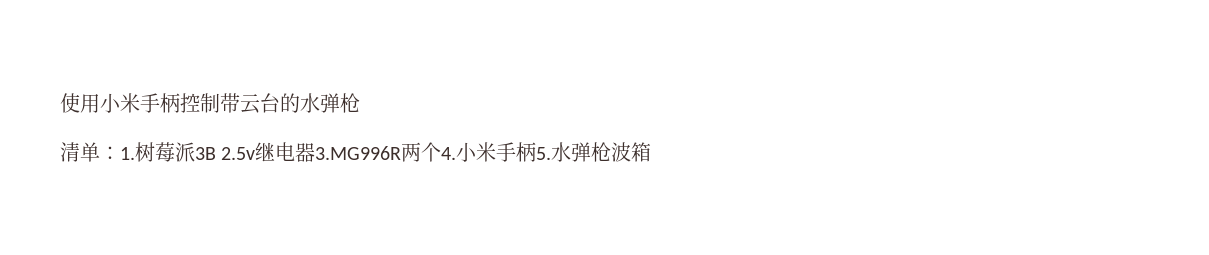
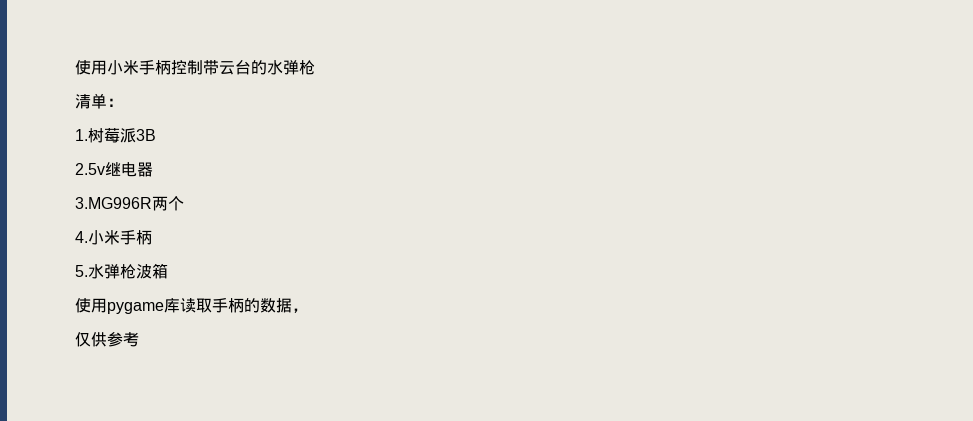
(120, 153) none -> (123, 102) //
(216, 153) none -> (156, 135) //
(316, 152) none -> (153, 169) //
(442, 152) none -> (184, 203) //
(537, 152) none -> (152, 237) //
(652, 152) none -> [75,298,308,314] [75,332,139,347] // 使用pygame库读取手柄的数据， // 仅供参考

